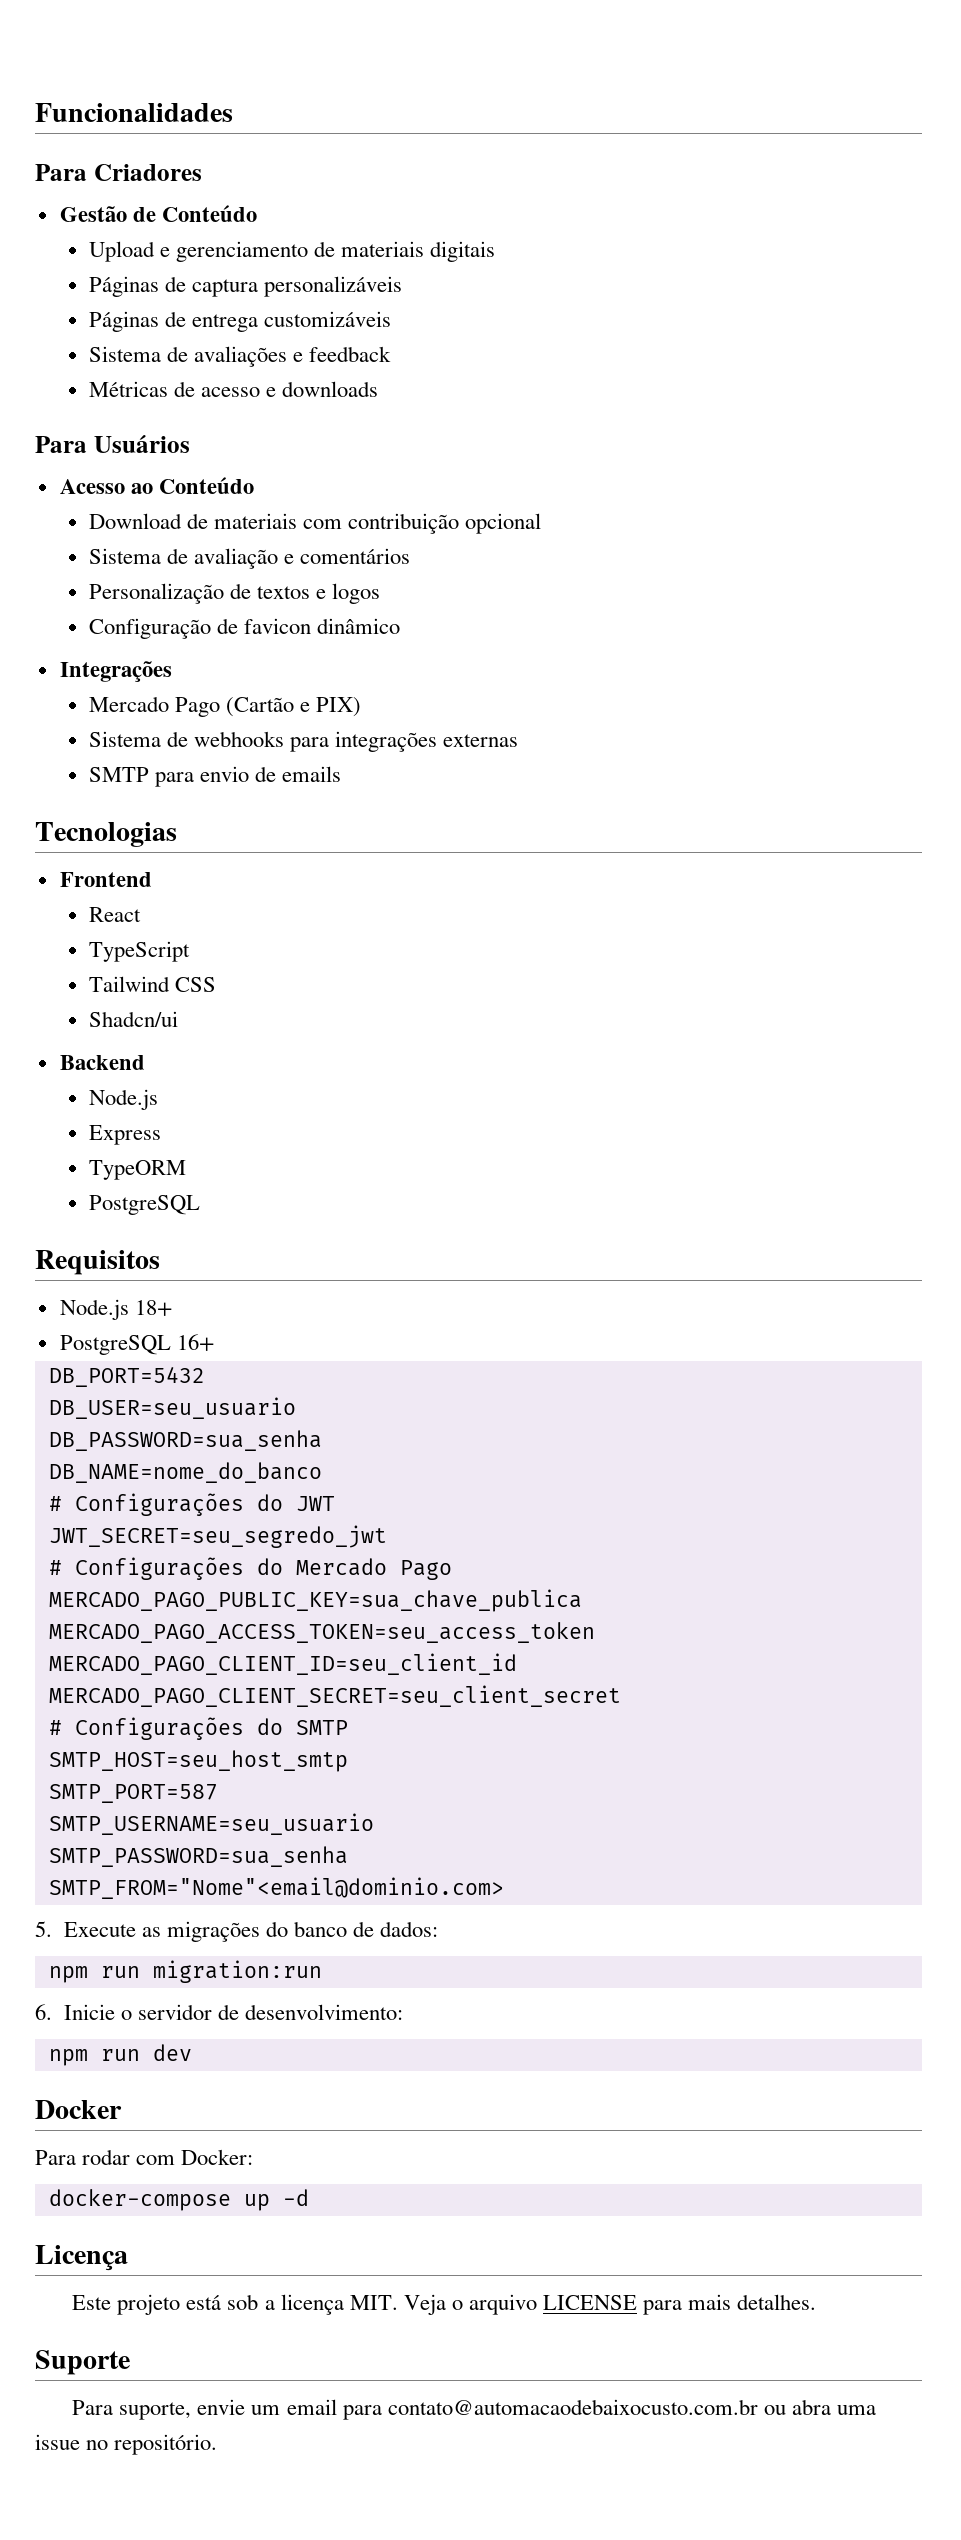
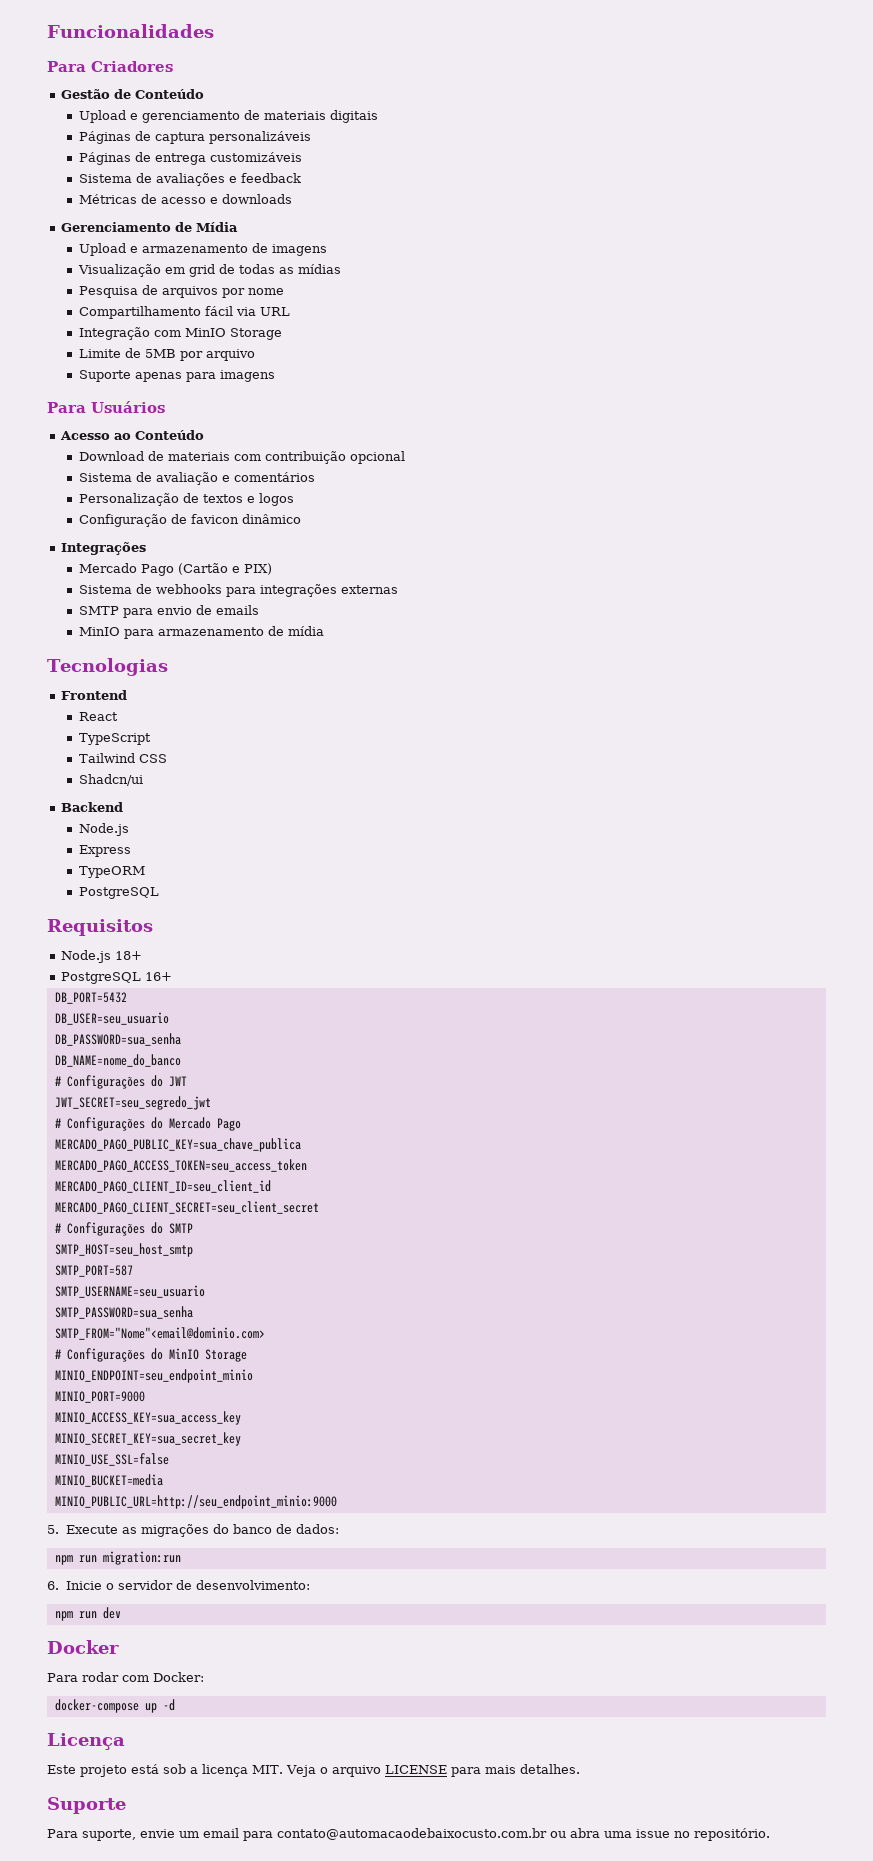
(379, 389) none -> [61,222,239,232] [79,243,328,256] [78,264,342,277] [79,285,285,298] [79,306,291,319] [79,327,283,340] [79,348,256,361] [79,370,276,382] // Gerenciamento de Mídia // Upload e armazenamento de imagens // Visualização em grid de todas as mídias // Pesquisa de arquivos por nome // Compartilhamento fácil via URL // Integração com MinIO Storage // Limite de 5MB por arquivo // Suporte apenas para imagens
(342, 774) none -> [79,626,325,639] // MinIO para armazenamento de mídia
(504, 1888) none -> [54,1348,247,1362] [54,1369,253,1383] [54,1391,145,1403] [54,1411,241,1425] [54,1432,241,1446] [54,1453,169,1466] [54,1474,163,1487] [54,1495,337,1509] // # Configurações do MinIO Storage // MINIO_ENDPOINT=seu_endpoint_minio // MINIO_PORT=9000 // MINIO_ACCESS_KEY=sua_access_key // MINIO_SECRET_KEY=sua_secret_key // MINIO_USE_SSL=false // MINIO_BUCKET=media // MINIO_PUBLIC_URL=http://seu_endpoint_minio:9000

